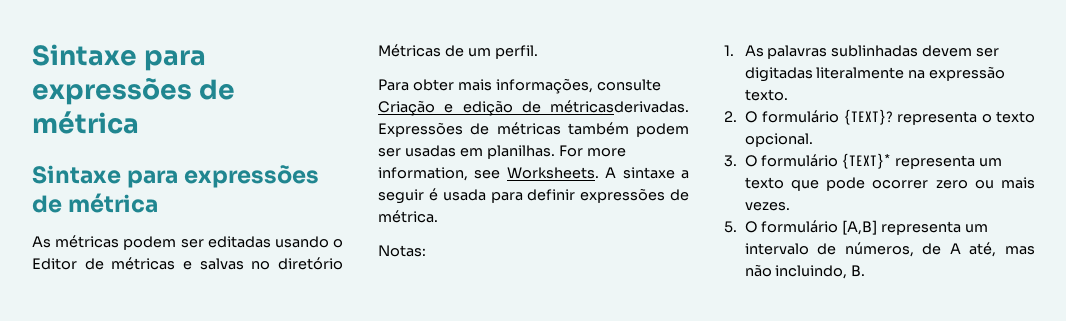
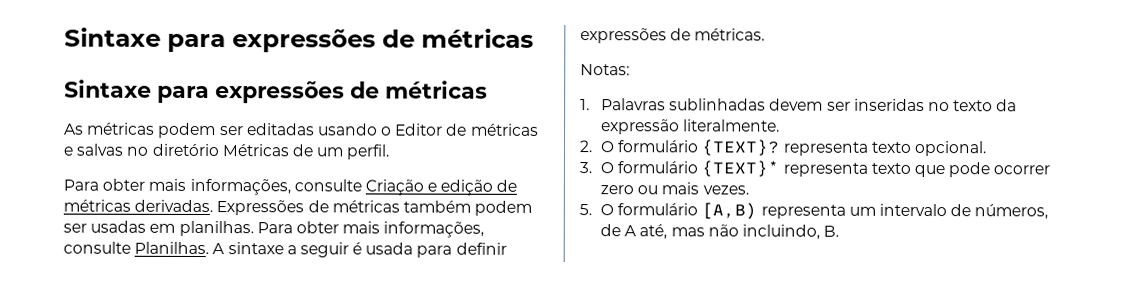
[32,44,207,71] [32,77,236,105] [32,111,139,134] [32,165,320,188] [32,193,159,213] Sintaxe para expressões de métrica // Sintaxe para expressões de métrica -> [64,27,534,53] [64,79,488,104] Sintaxe para expressões de métricas // Sintaxe para expressões de métricas
[550,100,689,113] métricasderivadas. -> [63,199,214,213] métricas derivadas.
[558,145,626,157] [378,167,599,181] For more information, see Worksheets. -> [256,221,485,238] [63,241,210,255] Para obter mais informações, consulte Planilhas.
[378,210,438,223] métrica. -> [694,28,766,41] métricas.
[744,45,828,59] As palavras -> [600,98,666,111] Palavras
[744,66,1006,82] [744,89,788,101] digitadas literalmente na expressão texto. -> [853,98,1018,112] [600,119,781,135] inseridas no texto da expressão literalmente.
[981,114,992,123] o -> (869, 148) none
[979,158,1003,167] um -> (868, 169) none
[842,220,878,235] [A,B] -> [701,202,758,220] [A,B)

